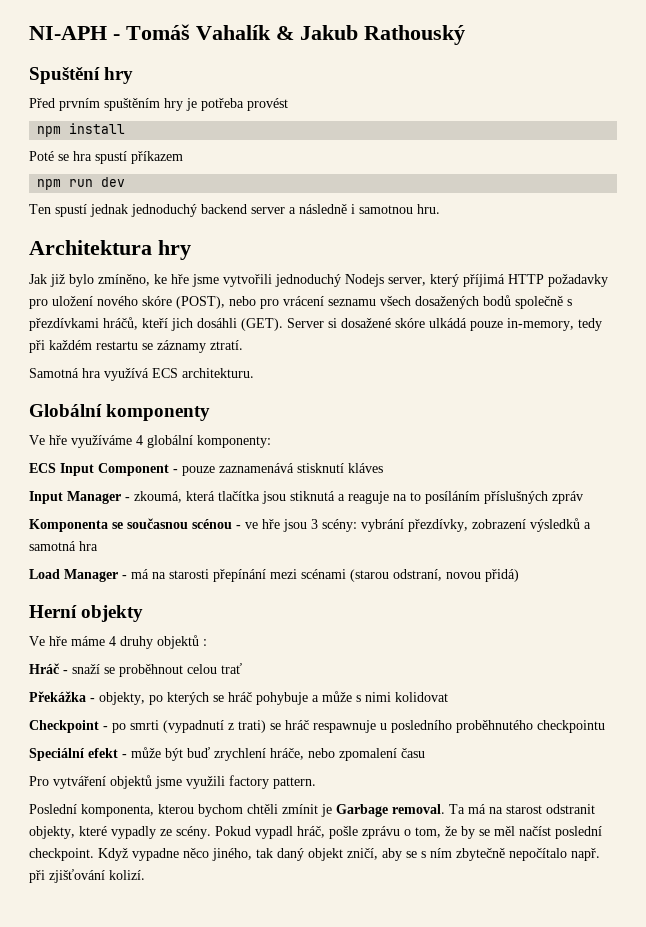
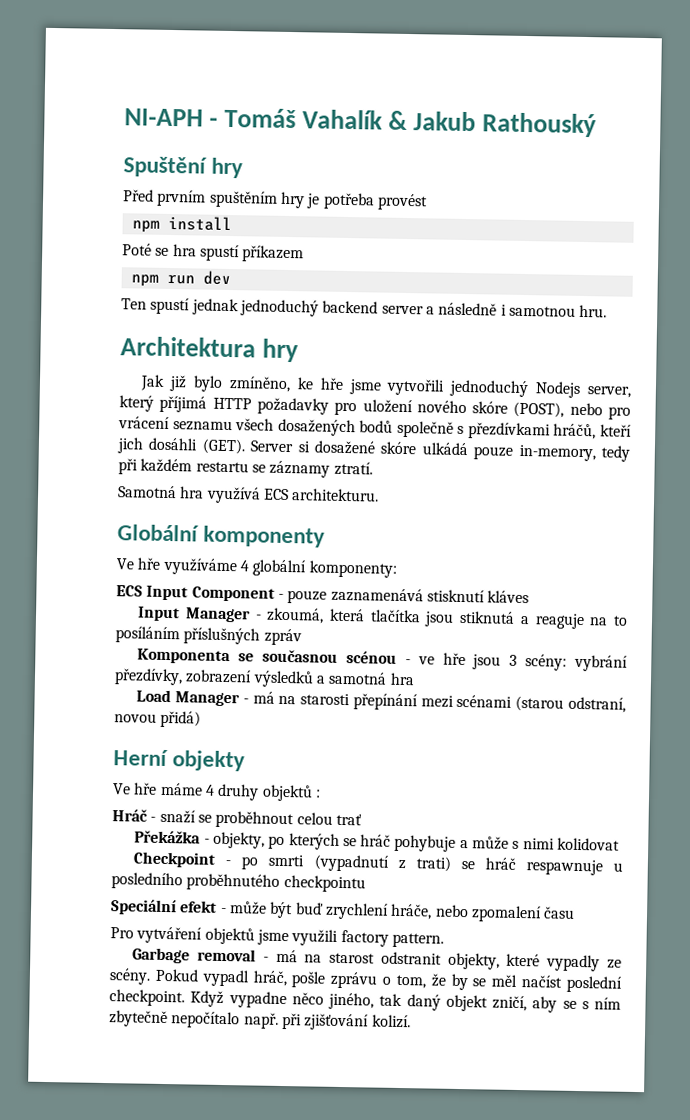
[29,804,465,817] Poslední komponenta, kterou bychom chtěli zmínit je Garbage removal. Ta -> [132,947,269,964] Garbage removal -

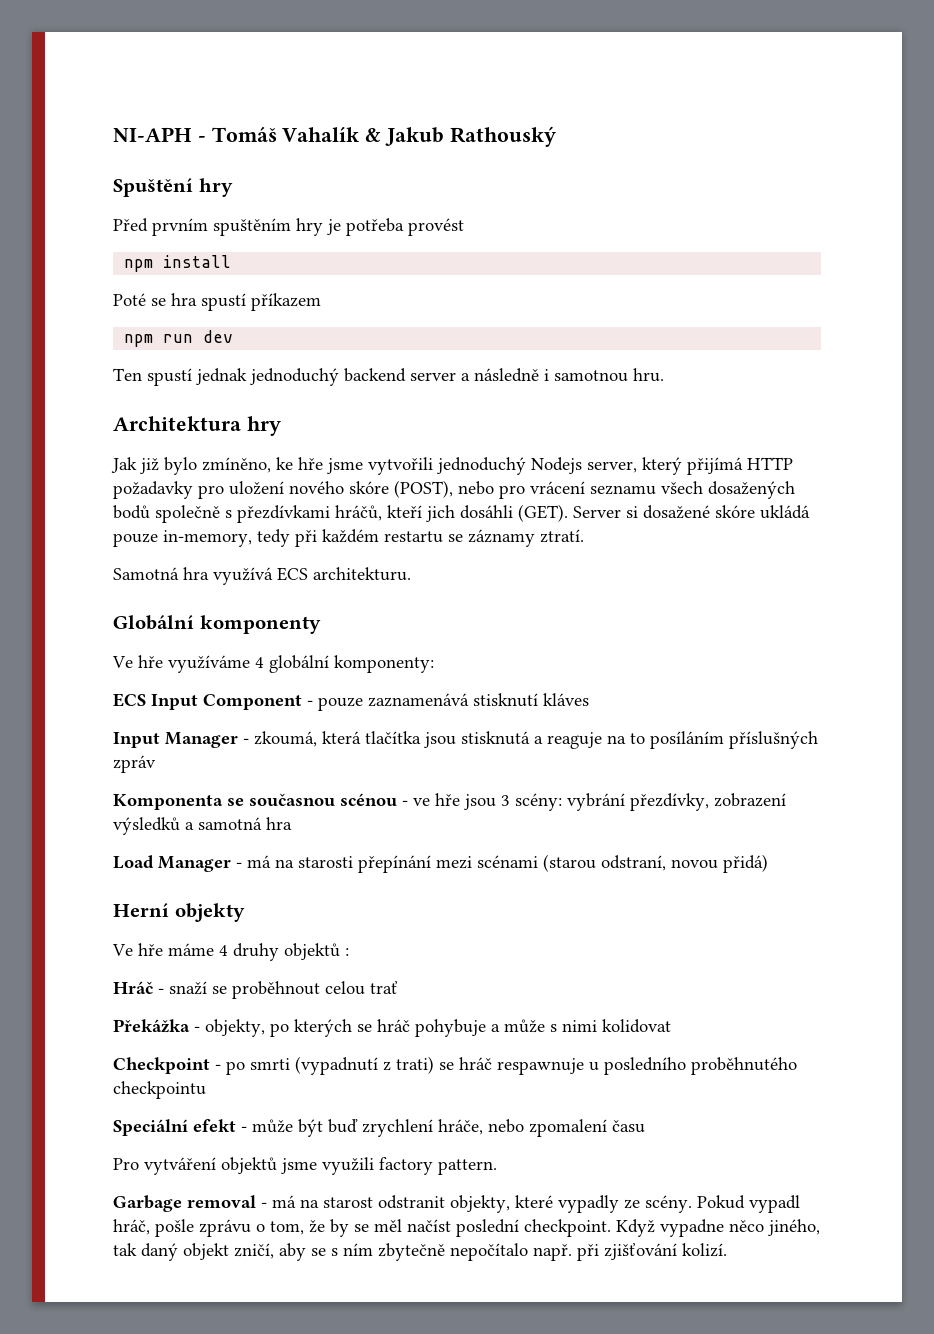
[159,395,208,413] příjimá -> [687,457,743,475] přijímá
[421,442,468,456] ulkádá -> [760,505,810,519] ukládá
[459,610,516,624] stiknutá -> [461,731,530,745] stisknutá

